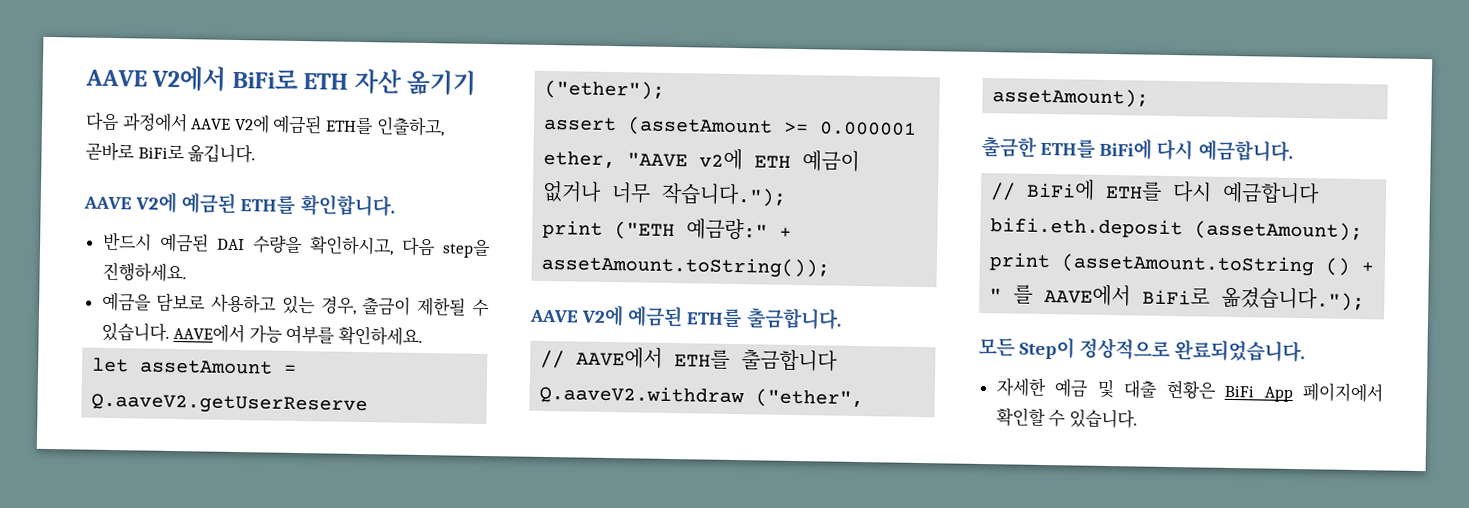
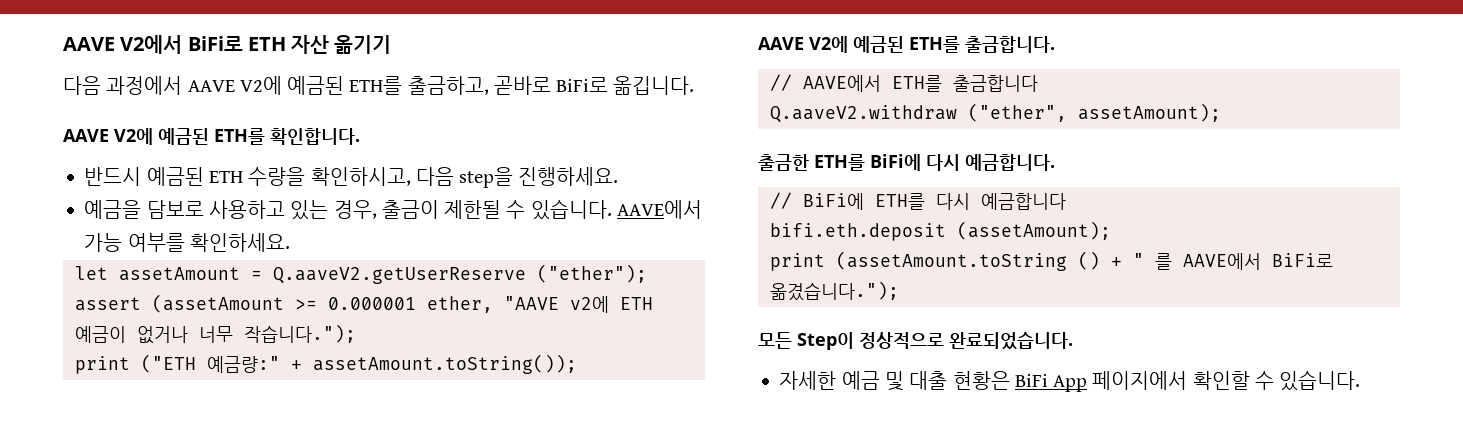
[375,116,445,137] 인출하고, -> [407,76,489,95] 출금하고,
[216,238,245,251] DAI -> [208,171,243,183] ETH

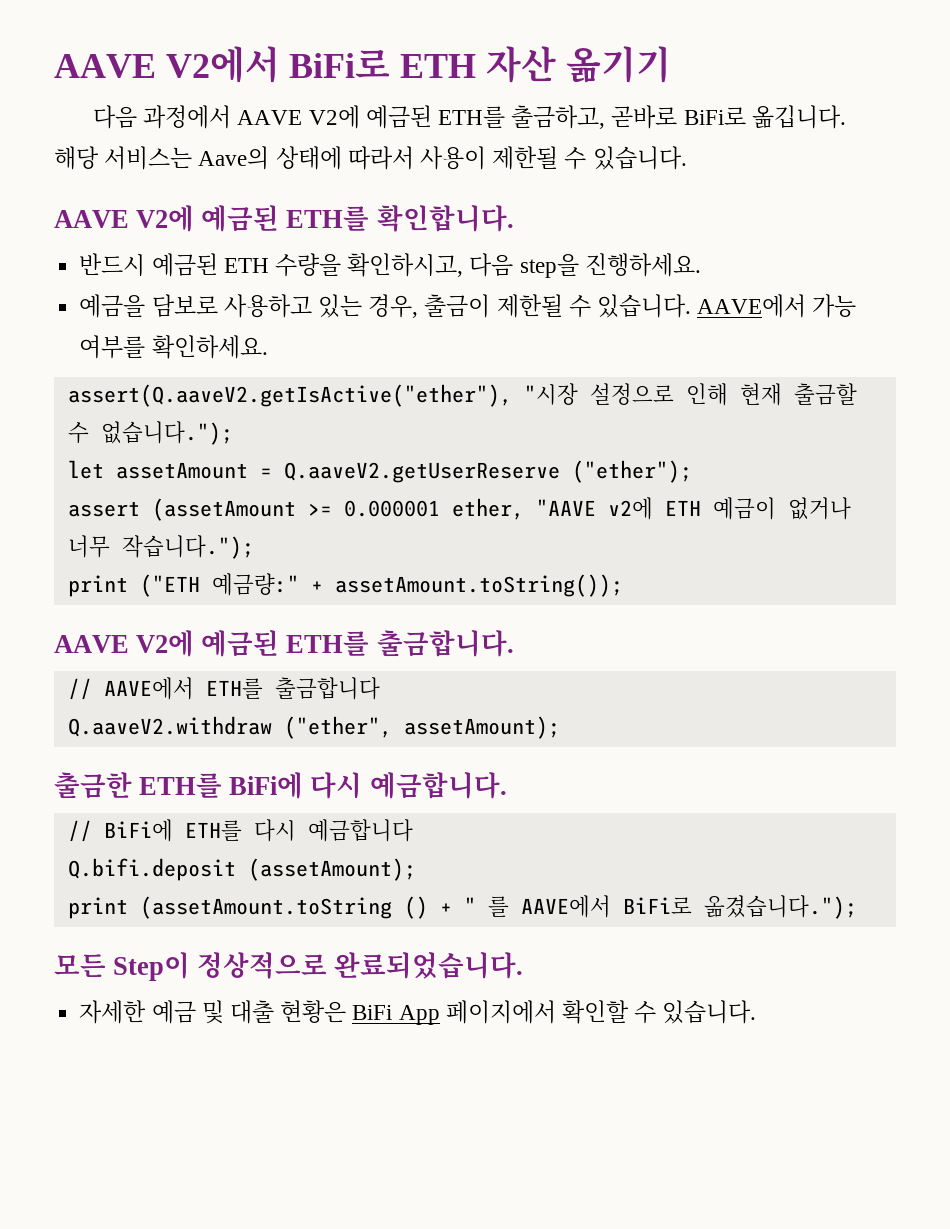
(695, 85) none -> [54,146,687,170] 해당 서비스는 Aave의 상태에 따라서 사용이 제한될 수 있습니다.
(290, 242) none -> [67,383,857,407] [67,421,233,445] // assert(Q.aaveV2.getIsActive("ether"), "시장 설정으로 인해 현재 출금할 수 없습니다.");
[769,223,946,241] bifi.eth.deposit -> [67,858,236,881] Q.bifi.deposit

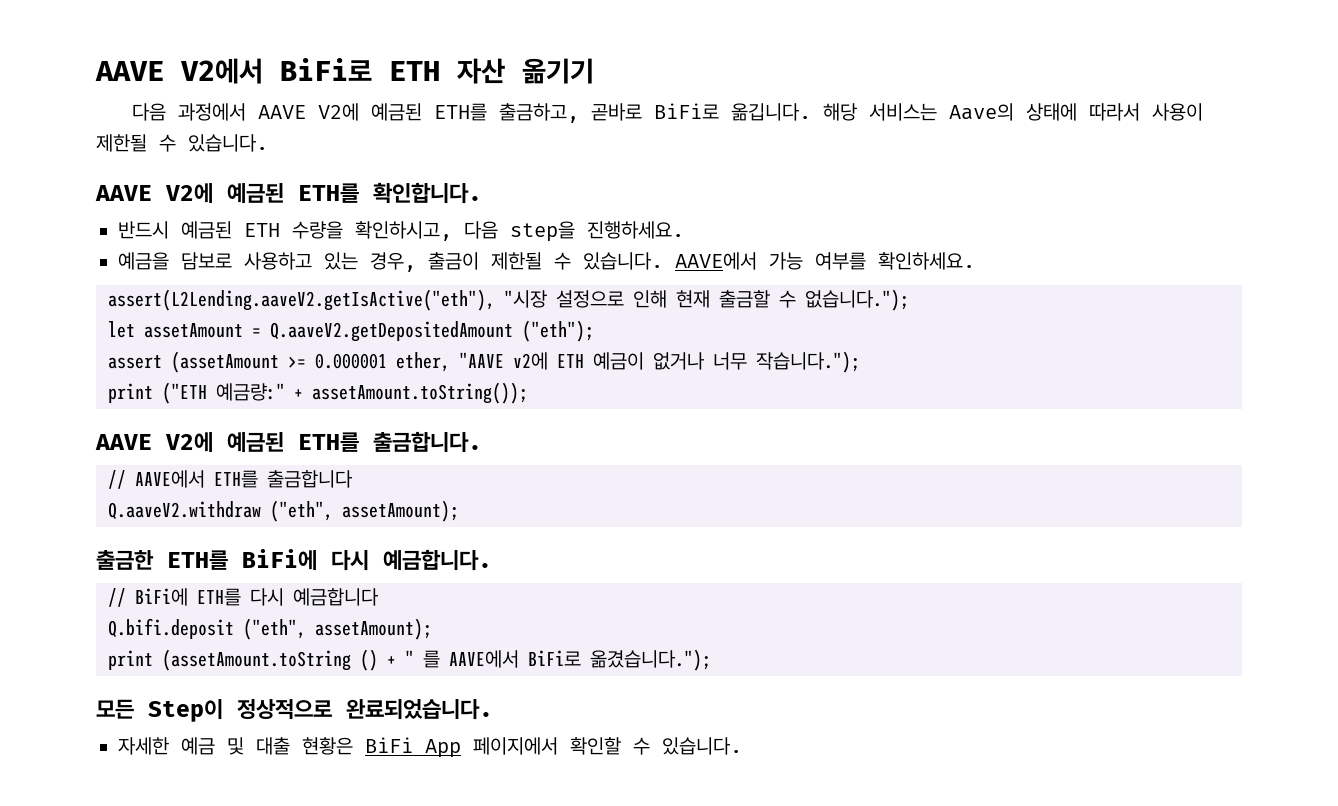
[67,384,512,407] assert(Q.aaveV2.getIsActive("ether"), -> [108,289,495,311] assert(L2Lending.aaveV2.getIsActive("eth"),
[283,460,692,483] Q.aaveV2.getUserReserve ("ether"); -> [270,320,594,342] Q.aaveV2.getDepositedAmount ("eth");
[283,716,392,739] ("ether", -> [270,500,333,522] ("eth",
[247,858,416,881] (assetAmount); -> [243,618,432,640] ("eth", assetAmount);

